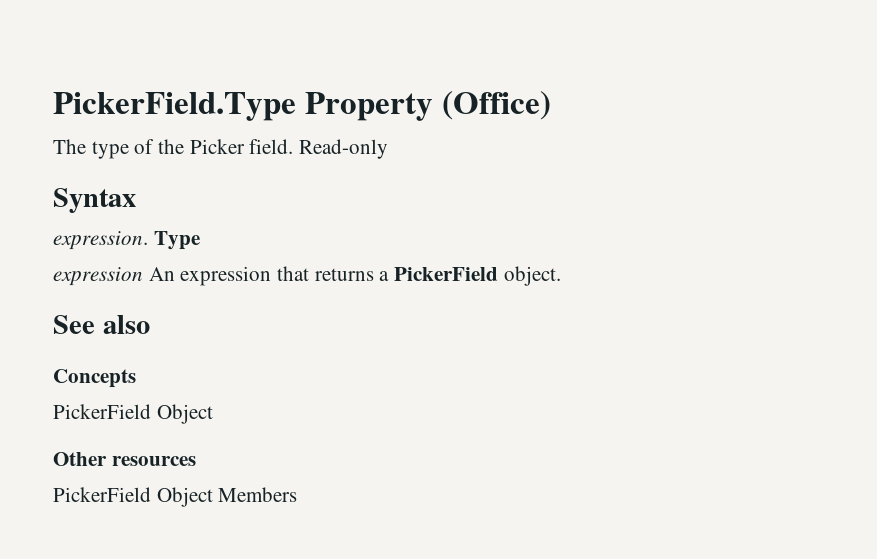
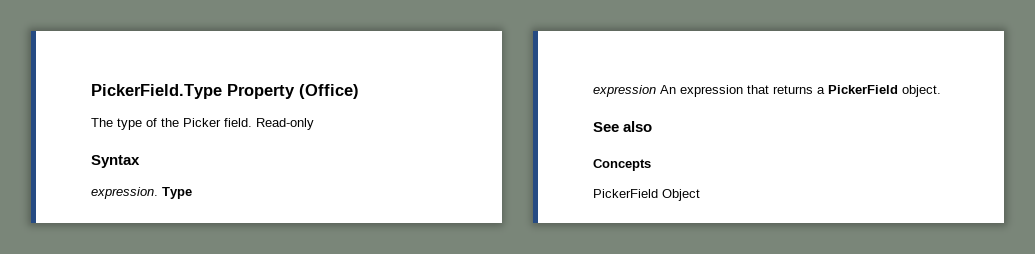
[53,452,196,466] [53,487,298,507] // Other resources // PickerField Object Members -> (700, 195) none

